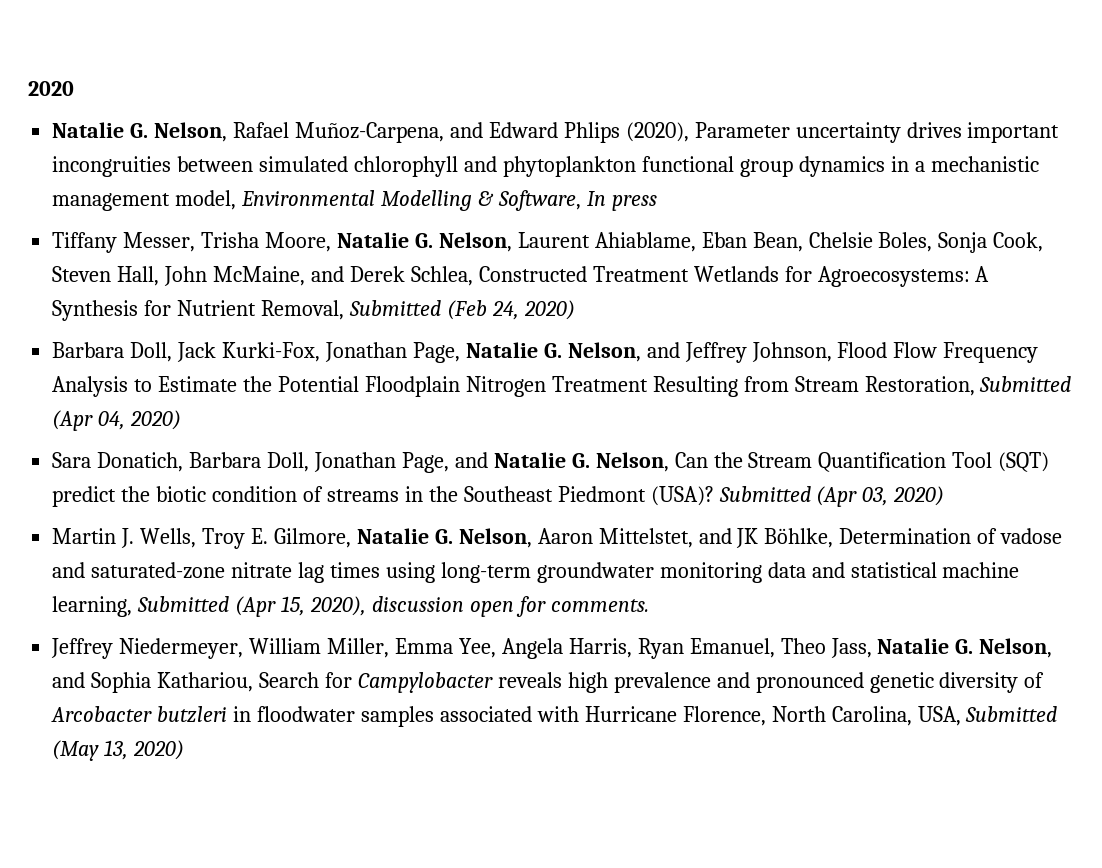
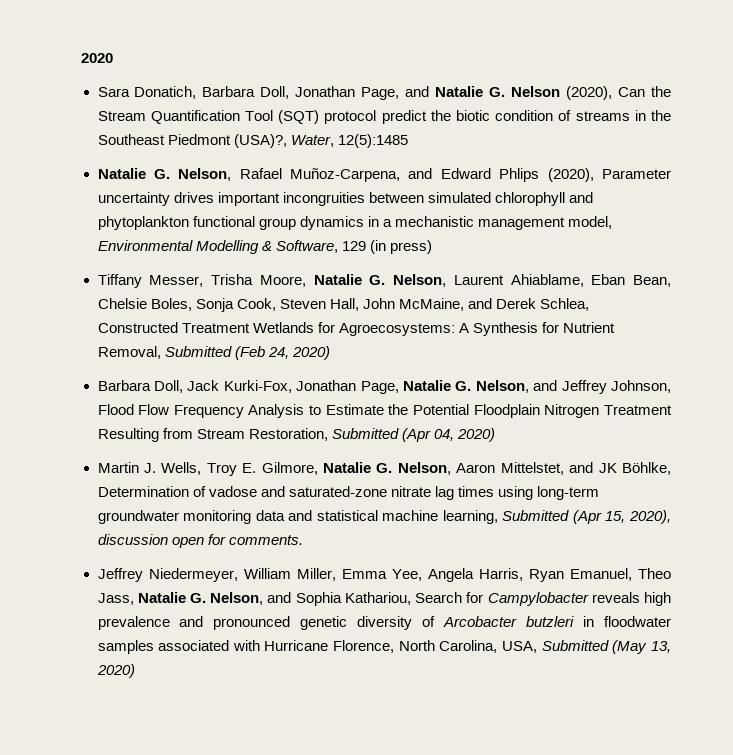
(74, 88) none -> [97,86,671,100] [97,110,671,124] [97,134,408,148] // Sara Donatich, Barbara Doll, Jonathan Page, and Natalie G. Nelson (2020), Can the Stream Quantification Tool (SQT) protocol predict the biotic condition of streams in the Southeast Piedmont (USA)?, Water, 12(5):1485
[586,191,657,211] In press -> [341,240,432,254] 129 (in press)
[52,452,1050,473] [52,486,945,507] // Sara Donatich, Barbara Doll, Jonathan Page, and Natalie G. Nelson, Can the Stream Quantification Tool (SQT) predict the biotic condition of streams in the Southeast Piedmont (USA)? Submitted (Apr 03, 2020) -> (495, 435) none

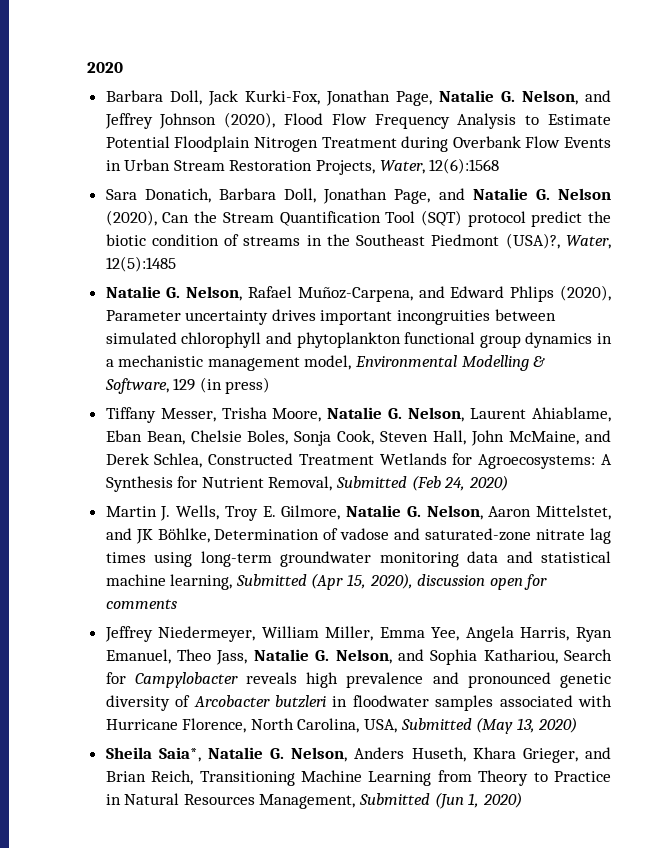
(113, 58) none -> [105,90,612,106] [104,112,612,129] [105,136,611,152] [105,158,500,175] // Barbara Doll, Jack Kurki-Fox, Jonathan Page, Natalie G. Nelson, and Jeffrey Johnson (2020), Flood Flow Frequency Analysis to Estimate Potential Floodplain Nitrogen Treatment during Overbank Flow Events in Urban Stream Restoration Projects, Water, 12(6):1568
[97,380,672,394] [97,404,672,418] [97,428,495,442] // Barbara Doll, Jack Kurki-Fox, Jonathan Page, Natalie G. Nelson, and Jeffrey Johnson, Flood Flow Frequency Analysis to Estimate the Potential Floodplain Nitrogen Treatment Resulting from Stream Restoration, Submitted (Apr 04, 2020) -> (508, 483) none
[228,535,303,545] comments. -> [105,599,177,609] comments
(135, 671) none -> [105,747,611,763] [105,770,612,786] [105,792,522,809] // Sheila Saia*, Natalie G. Nelson, Anders Huseth, Khara Grieger, and Brian Reich, Transitioning Machine Learning from Theory to Practice in Natural Resources Management, Submitted (Jun 1, 2020)

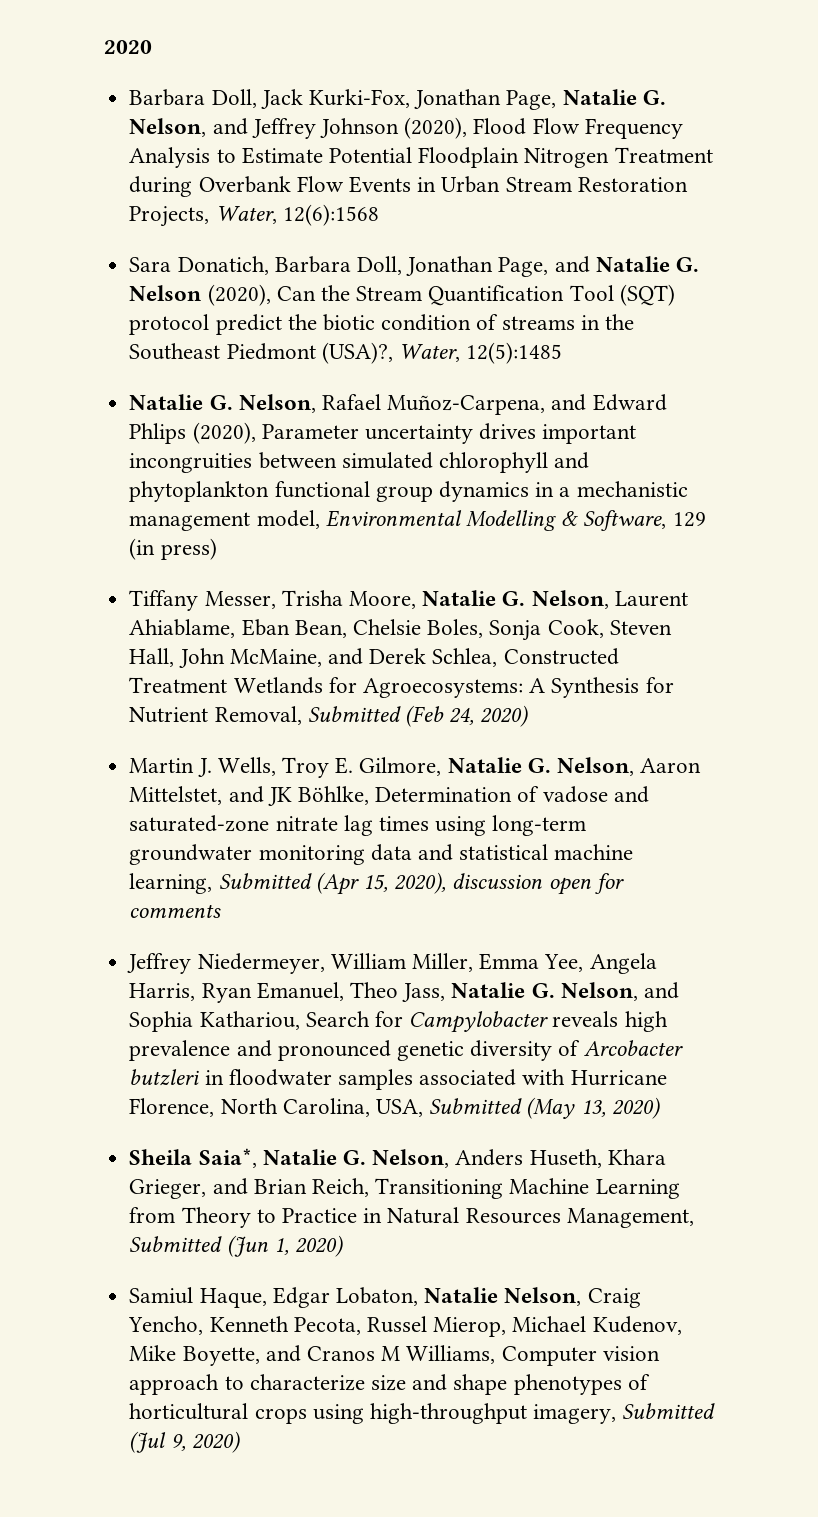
(522, 800) none -> [129,1287,641,1308] [128,1316,682,1337] [129,1345,660,1366] [129,1374,650,1395] [129,1403,716,1424] [129,1431,240,1453] // Samiul Haque, Edgar Lobaton, Natalie Nelson, Craig Yencho, Kenneth Pecota, Russel Mierop, Michael Kudenov, Mike Boyette, and Cranos M Williams, Computer vision approach to characterize size and shape phenotypes of horticultural crops using high-throughput imagery, Submitted (Jul 9, 2020)

